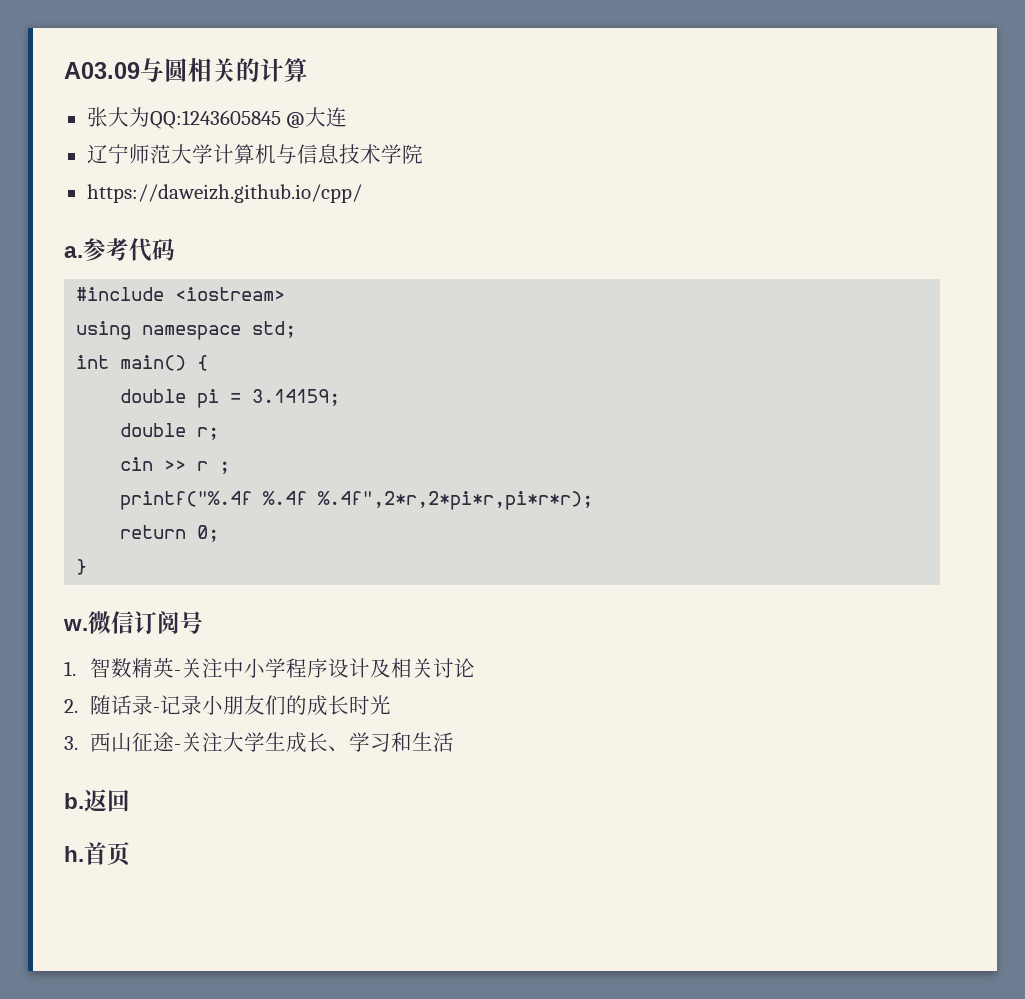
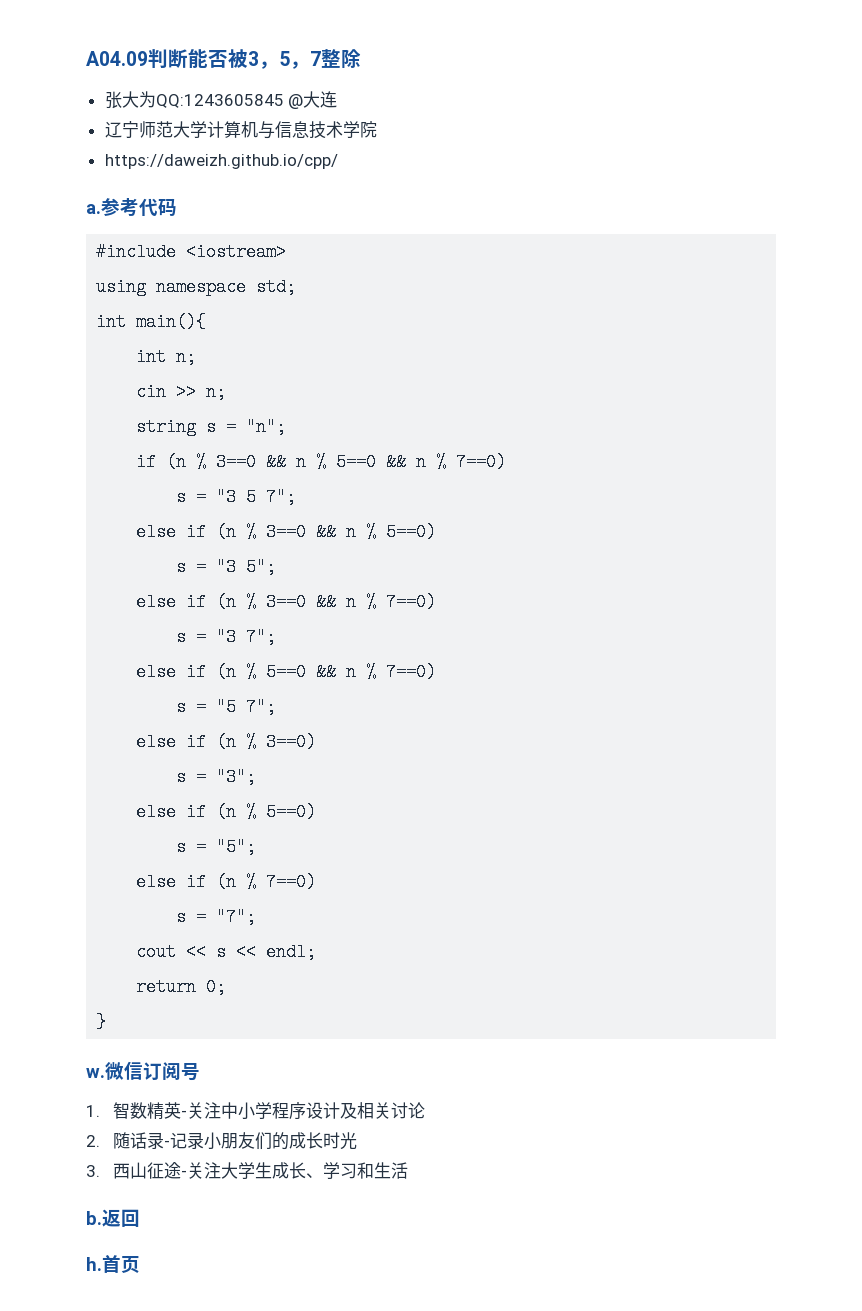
[64,58,308,82] A03.09与圆相关的计算 -> [86,49,361,69] A04.09判断能否被3，5，7整除
[120,355,209,371] [120,389,341,408] [120,423,220,440] [120,457,231,474] [120,491,594,510] main() { // double pi = 3.14159; // double r; // cin >> r ; // printf("%.4f %.4f %.4f",2*r,2*pi*r,pi*r*r); -> [136,313,207,331] [136,348,197,366] [136,383,227,401] [136,418,287,436] [136,453,507,471] [176,488,297,506] [136,523,437,541] [176,558,277,576] [136,593,437,611] [176,628,277,646] [136,663,437,681] [176,698,277,716] [136,733,317,751] [176,768,257,786] [136,803,317,821] [176,838,257,856] [136,873,317,891] [176,908,257,926] [136,943,317,961] main(){ // int n; // cin >> n; // string s = "n"; // if (n % 3==0 && n % 5==0 && n % 7==0) // s = "3 5 7"; // else if (n % 3==0 && n % 5==0) // s = "3 5"; // else if (n % 3==0 && n % 7==0) // s = "3 7"; // else if (n % 5==0 && n % 7==0) // s = "5 7"; // else if (n % 3==0) // s = "3"; // else if (n % 5==0) // s = "5"; // else if (n % 7==0) // s = "7"; // cout << s << endl;

